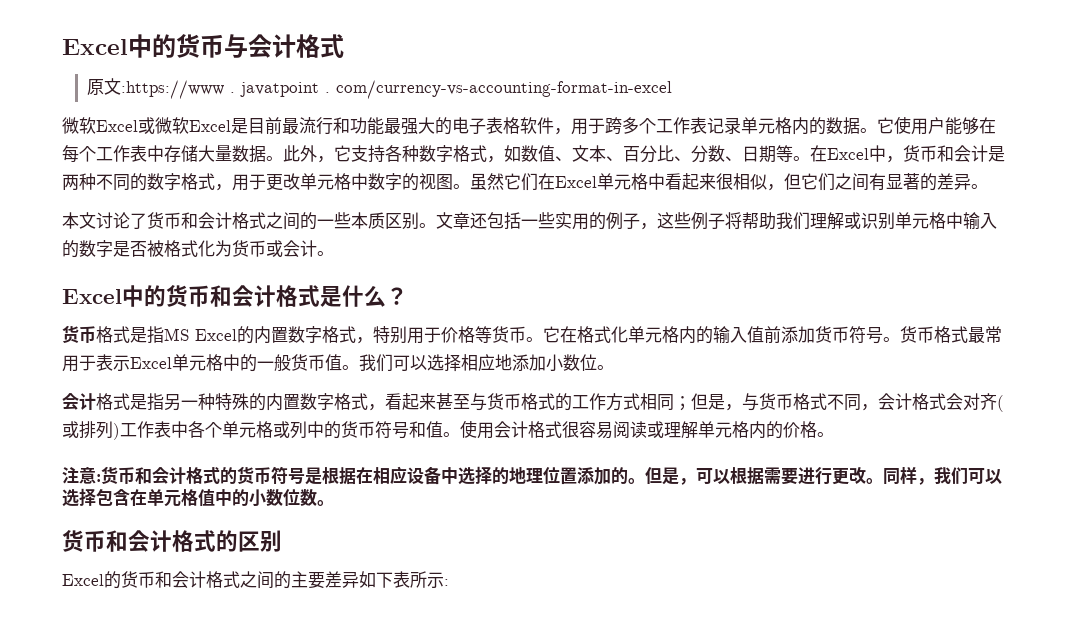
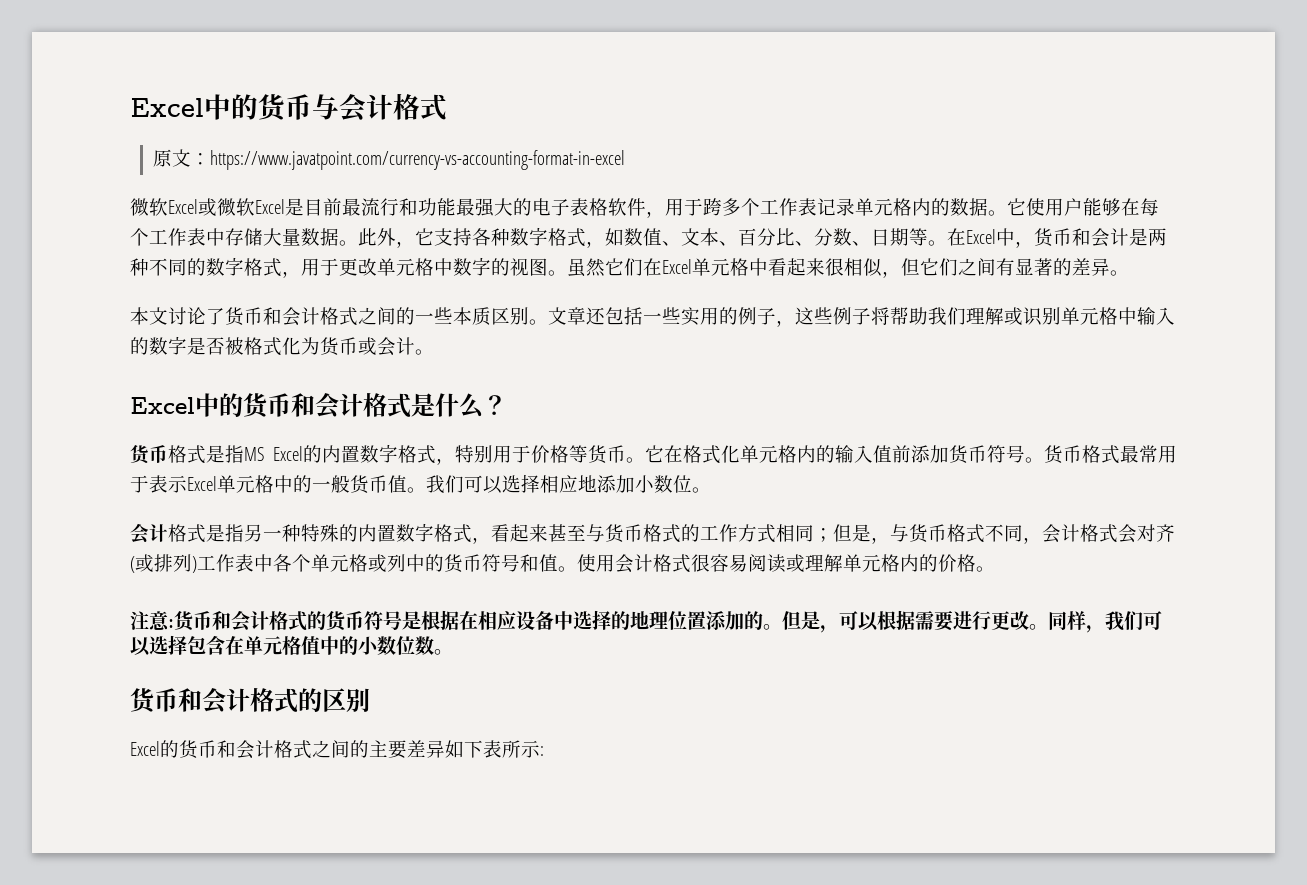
[121,80,673,99] :https://www . javatpoint . com/currency-vs-accounting-format-in-excel -> [191,150,626,170] ：https://www.javatpoint.com/currency-vs-accounting-format-in-excel

